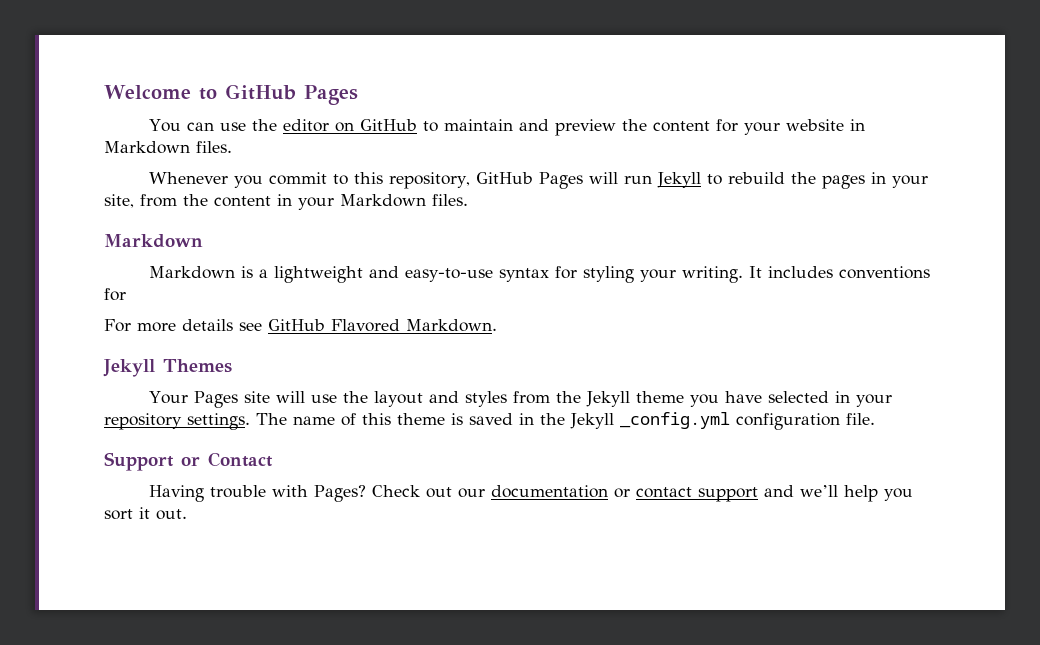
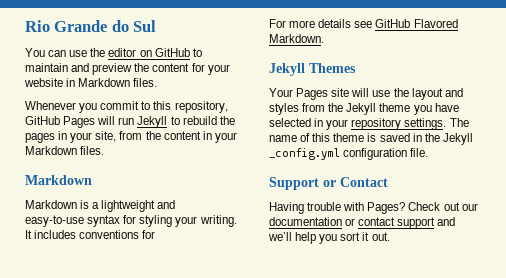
[104,84,358,105] Welcome to GitHub Pages -> [25,20,157,32] Rio Grande do Sul

